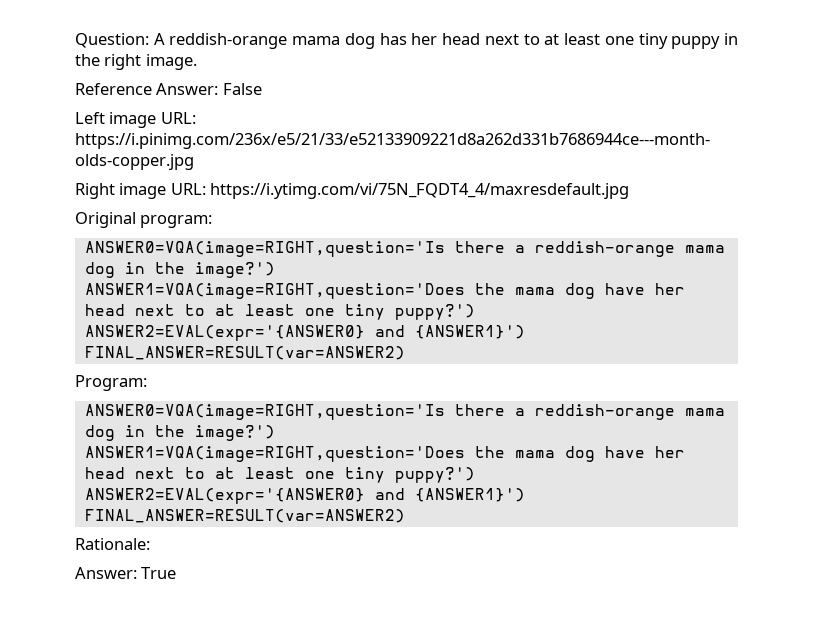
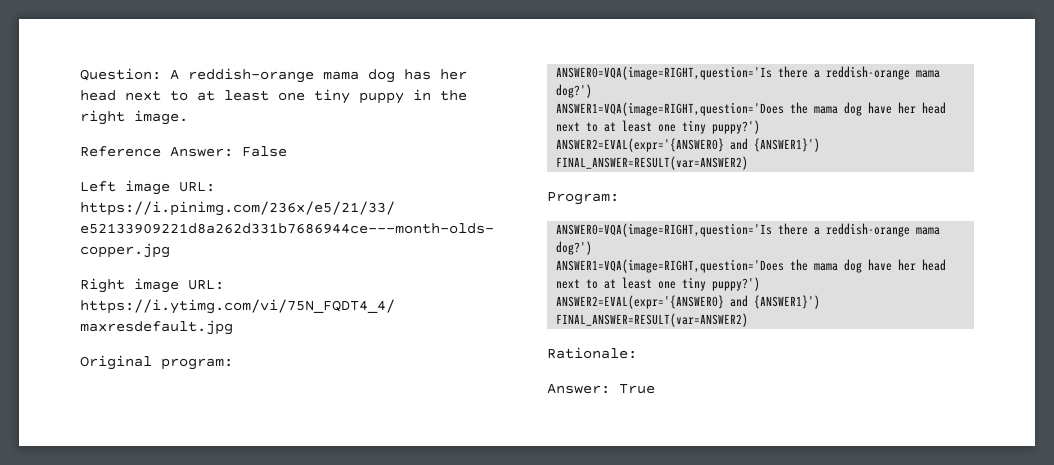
[84,262,275,278] dog in the image?') -> [556,84,593,98] dog?')
[84,425,275,441] dog in the image?') -> [556,241,593,255] dog?')

